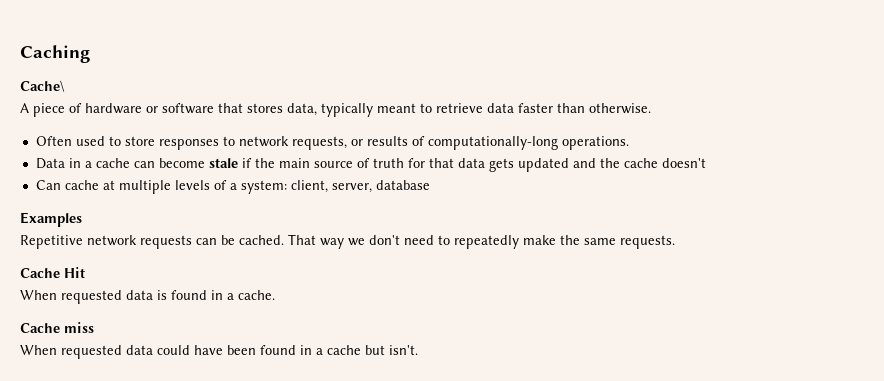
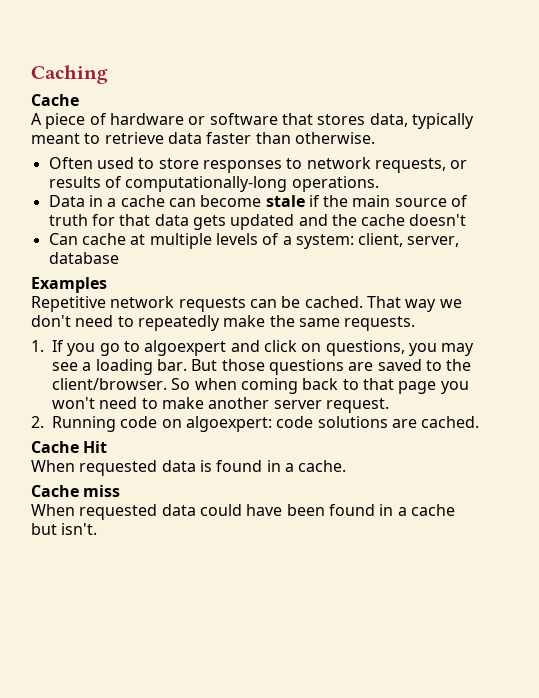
[20,80,65,92] Cache\ -> [31,94,79,106] Cache
(675, 242) none -> [31,340,475,356] [52,359,472,375] [52,378,469,394] [52,397,389,413] [31,416,480,432] // 1. If you go to algoexpert and click on questions, you may see a loading bar. But those questions are saved to the client/browser. So when coming back to that page you won't need to make another server request. // 2. Running code on algoexpert: code solutions are cached.

